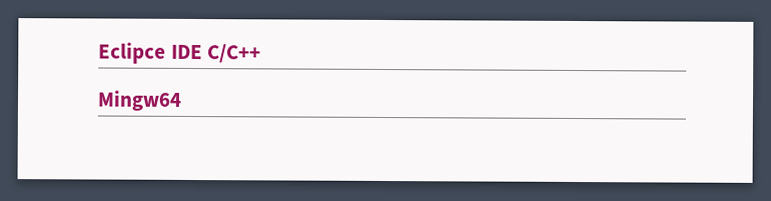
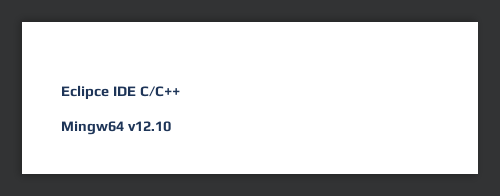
(182, 100) none -> [127,121,171,132] v12.10

